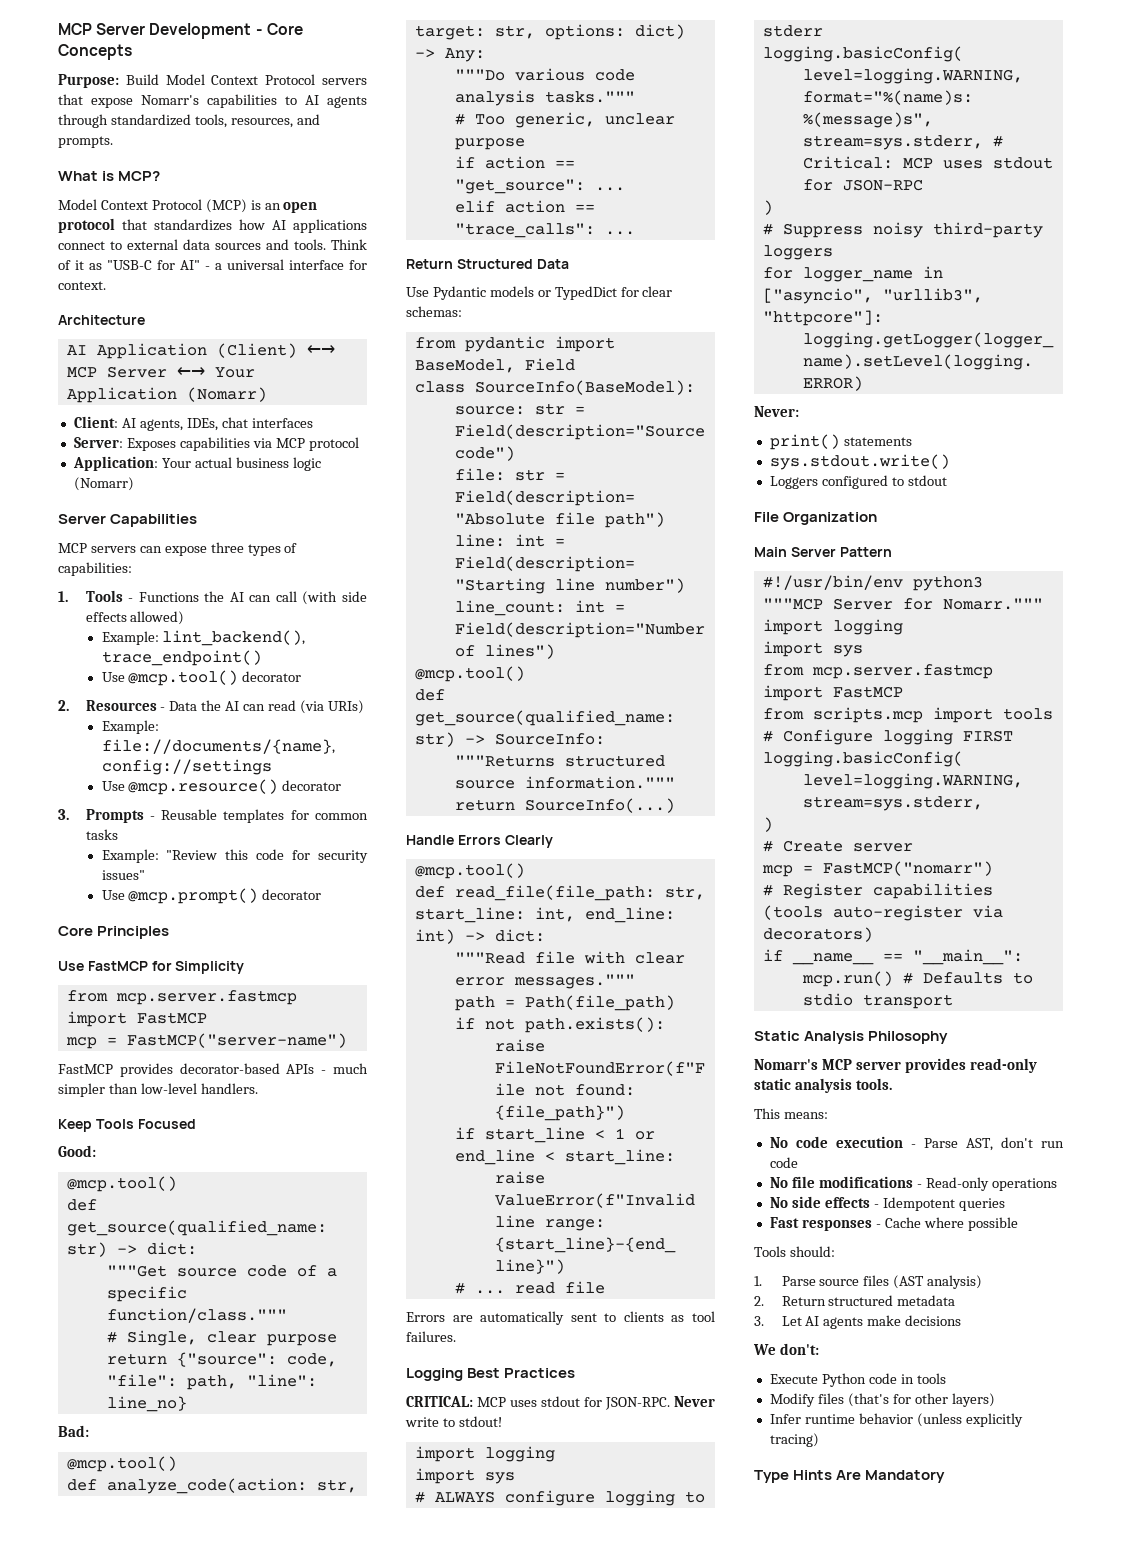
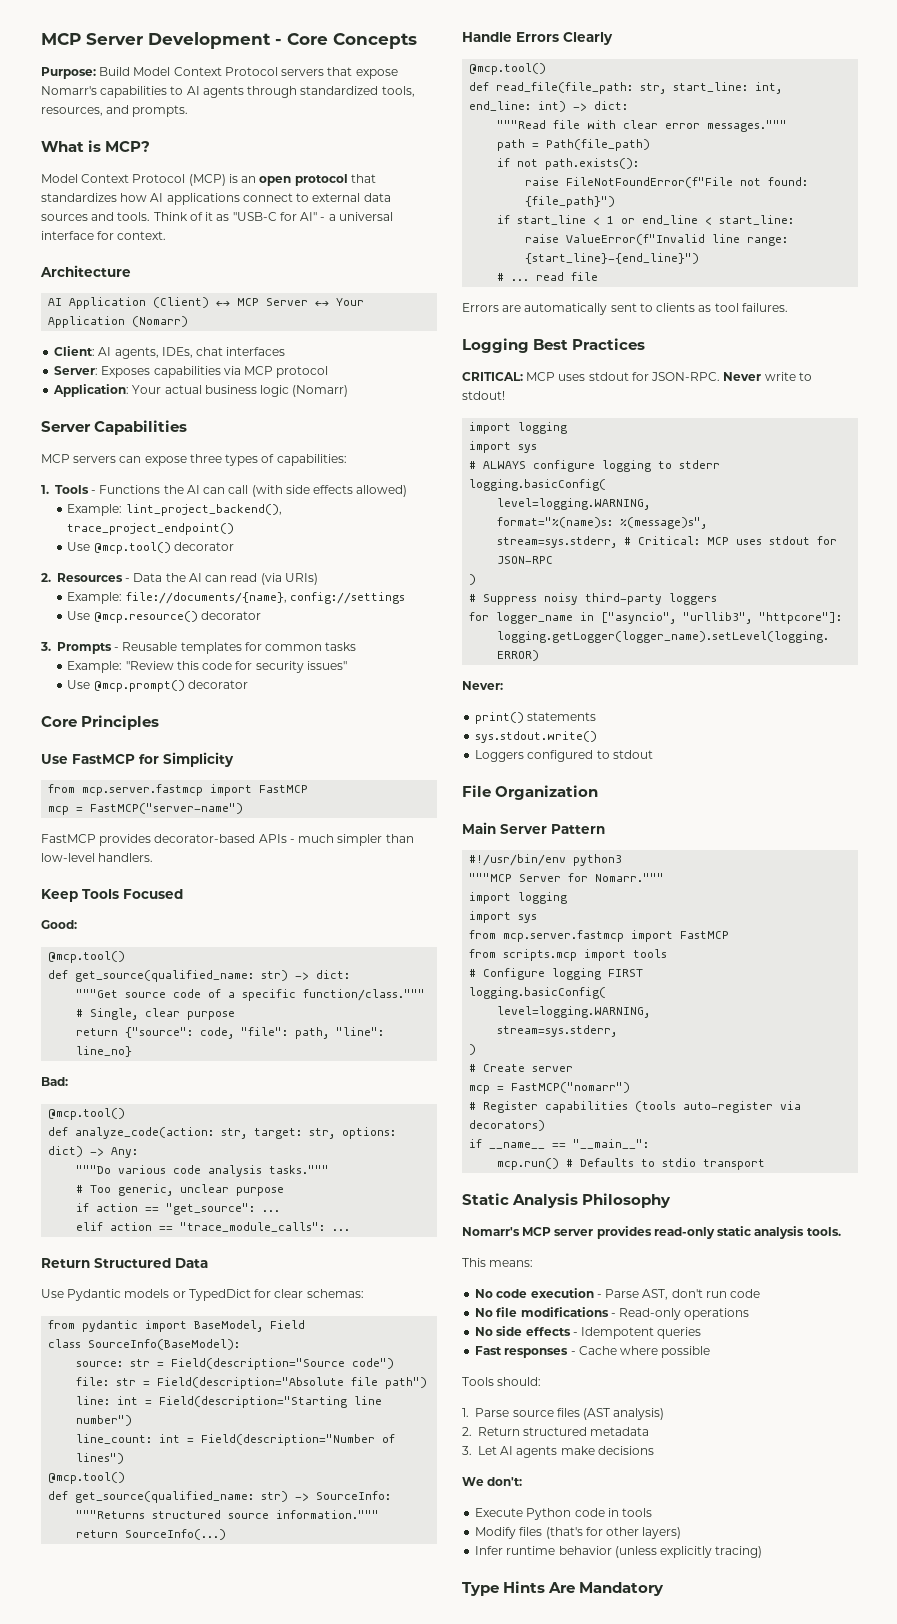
[162,630,306,646] [101,650,262,666] lint_backend(), trace_endpoint() -> [125,504,282,516] [67,523,235,535] lint_project_backend(), trace_project_endpoint()
[454,223,595,238] "trace_calls": -> [180,1222,326,1232] "trace_module_calls":

